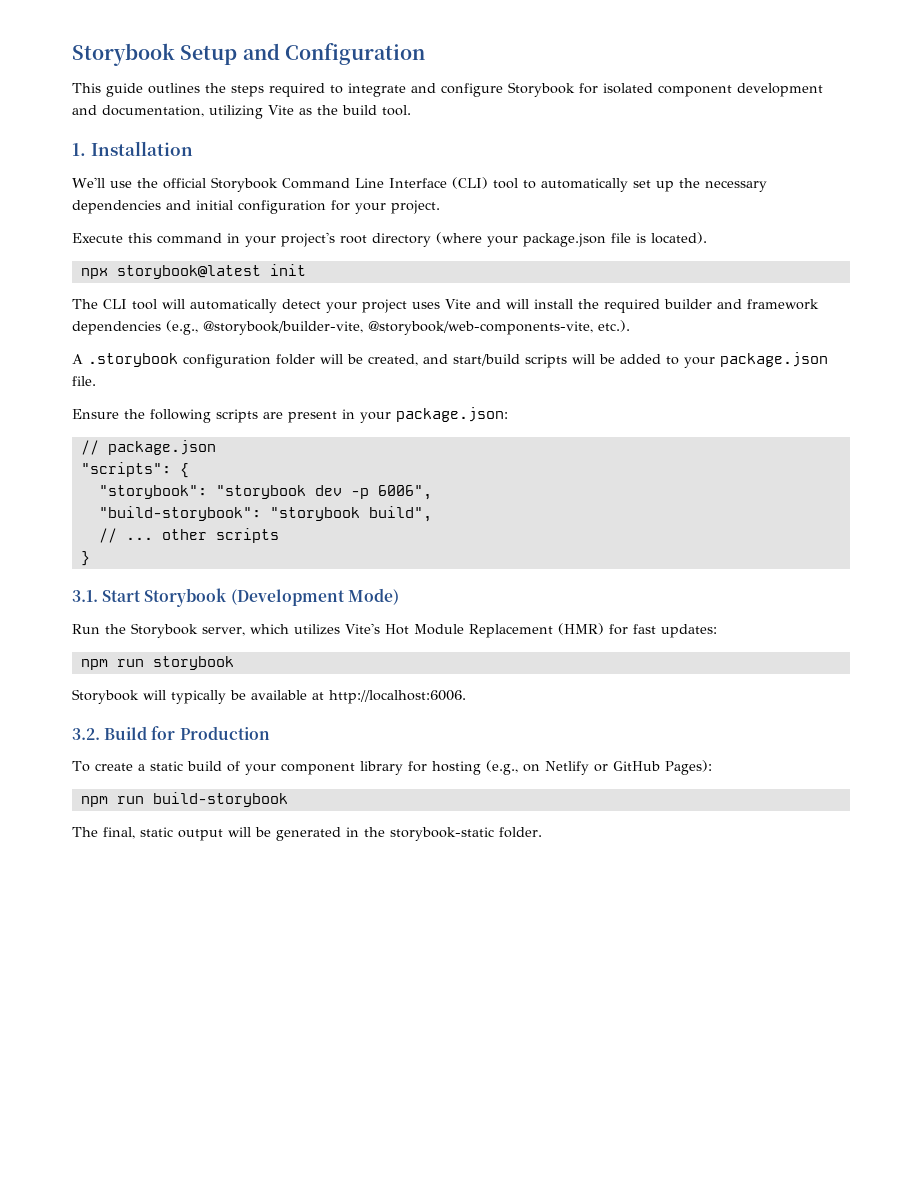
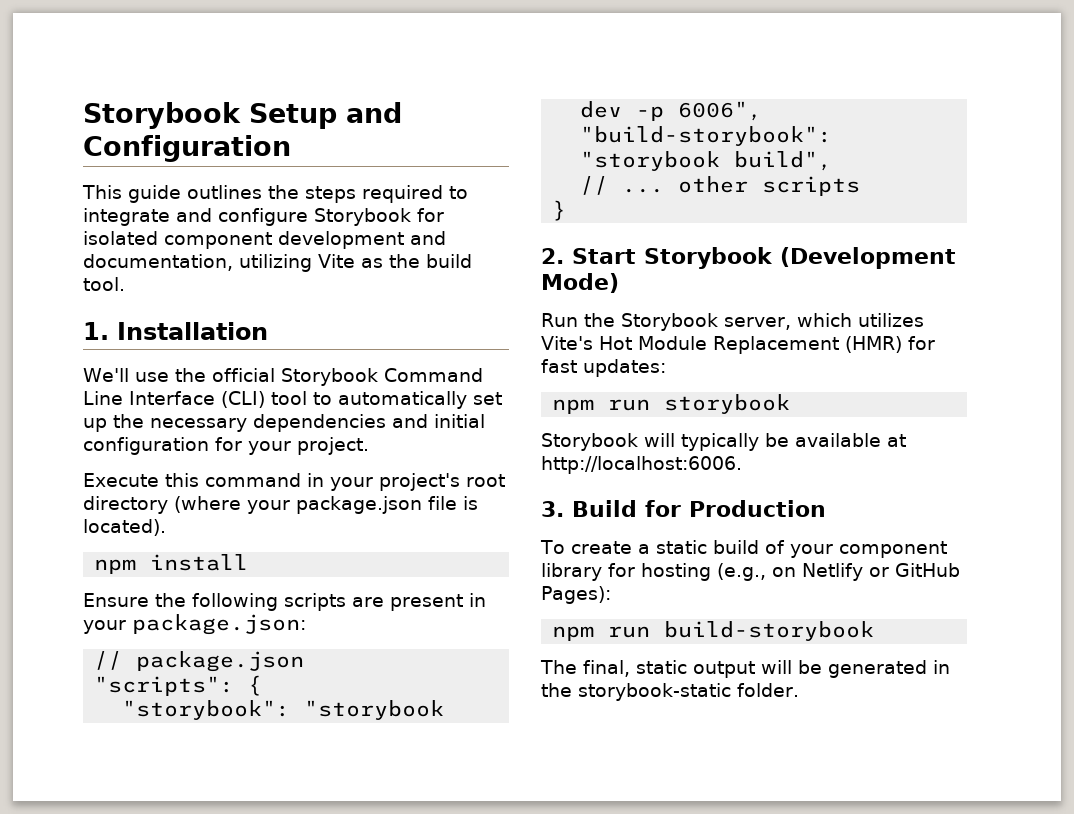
[80,264,306,279] [72,299,819,313] [72,320,630,335] [72,352,828,368] [72,376,96,386] npx storybook@latest init // The CLI tool will automatically detect your project uses Vite and will install the required builder and framework dependencies (e.g., @storybook/builder-vite, @storybook/web-components-vite, etc.). // A .storybook configuration folder will be created, and start/build scripts will be added to your package.json file. -> [94,554,249,574] npm install
[72,590,98,602] 3.1. -> [541,248,564,264] 2.
[72,728,100,740] 3.2. -> [541,501,564,517] 3.

